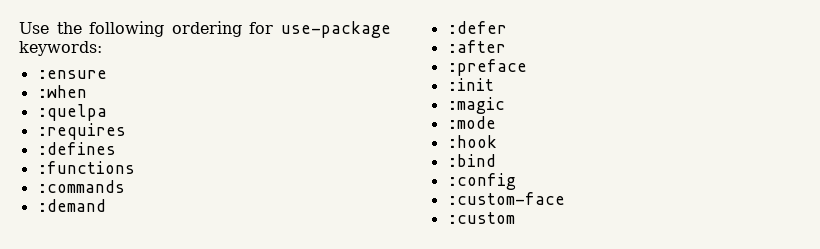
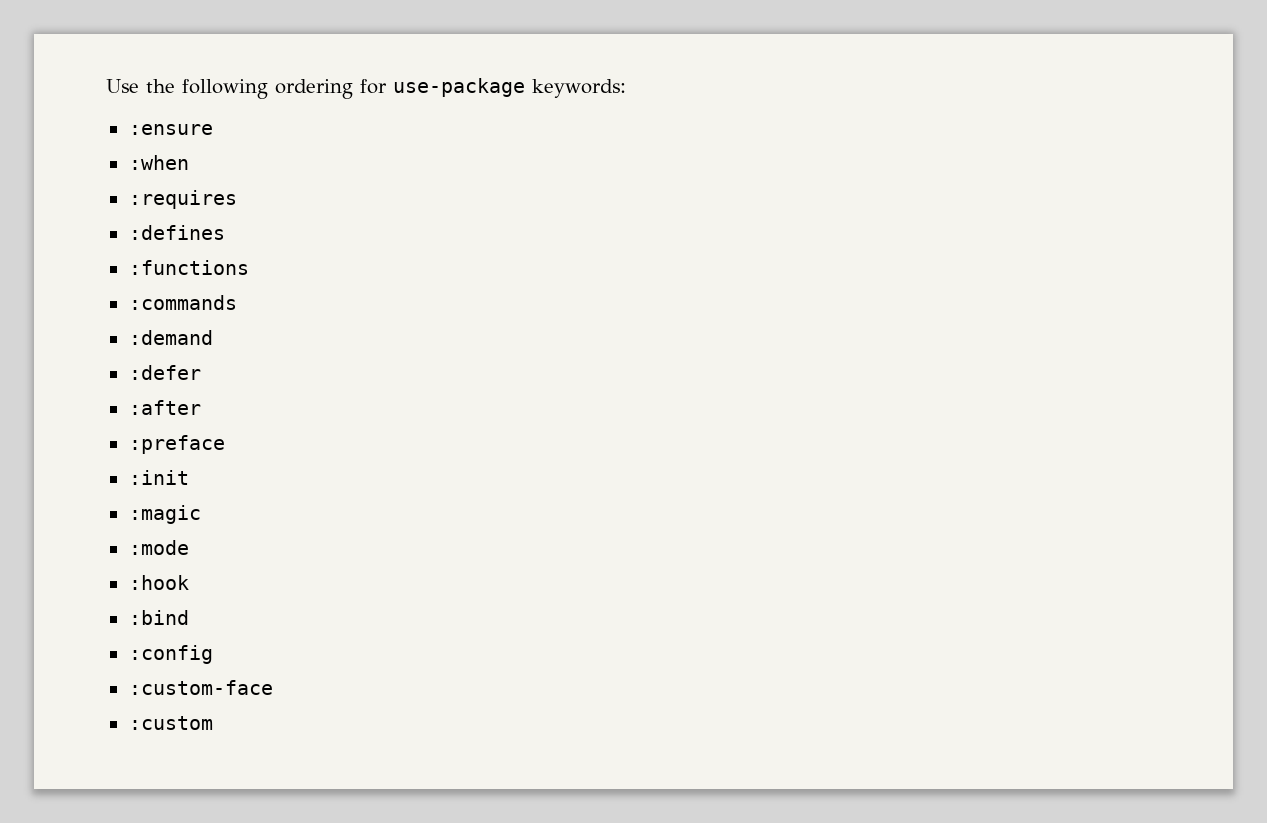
[36,104,107,121] // :quelpa -> (189, 162) none

